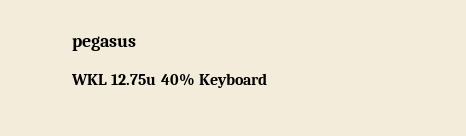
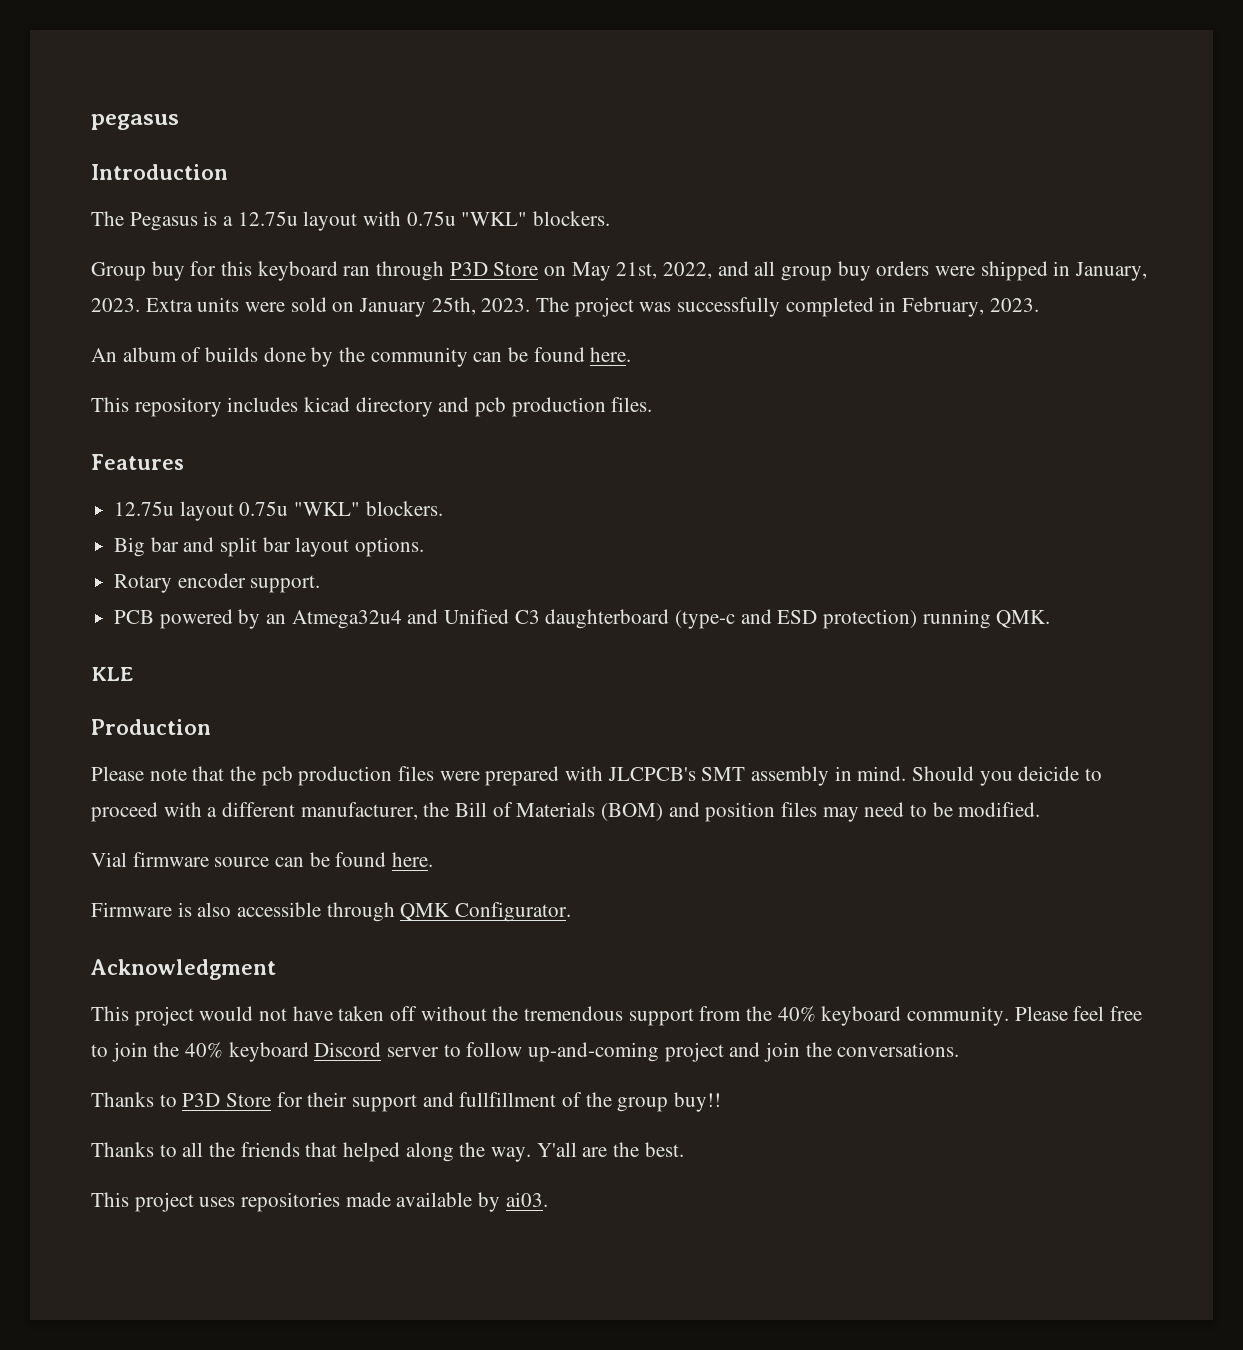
[71,73,267,88] WKL 12.75u 40% Keyboard -> [91,164,228,180] [91,211,611,231] [91,261,1148,281] [91,297,1039,317] [91,347,632,367] [91,397,653,417] [91,454,184,470] [114,501,443,521] [114,537,425,557] [114,573,321,593] [114,609,1051,629] [91,667,133,681] [91,719,211,735] [91,766,1103,786] [91,802,1041,822] [91,852,434,867] [91,902,572,922] [91,959,276,980] [91,1006,1143,1026] [91,1042,960,1062] [91,1092,722,1112] [91,1142,684,1162] [91,1192,548,1212] Introduction // The Pegasus is a 12.75u layout with 0.75u "WKL" blockers. // Group buy for this keyboard ran through P3D Store on May 21st, 2022, and all group buy orders were shipped in January, 2023. Extra units were sold on January 25th, 2023. The project was successfully completed in February, 2023. // An album of builds done by the community can be found here. // This repository includes kicad directory and pcb production files. // Features // 12.75u layout 0.75u "WKL" blockers. // Big bar and split bar layout options. // Rotary encoder support. // PCB powered by an Atmega32u4 and Unified C3 daughterboard (type-c and ESD protection) running QMK. // KLE // Production // Please note that the pcb production files were prepared with JLCPCB's SMT assembly in mind. Should you deicide to proceed with a different manufacturer, the Bill of Materials (BOM) and position files may need to be modified. // Vial firmware source can be found here. // Firmware is also accessible through QMK Configurator. // Acknowledgment // This project would not have taken off without the tremendous support from the 40% keyboard community. Please feel free to join the 40% keyboard Discord server to follow up-and-coming project and join the conversations. // Thanks to P3D Store for their support and fullfillment of the group buy!! // Thanks to all the friends that helped along the way. Y'all are the best. // This project uses repositories made available by ai03.

